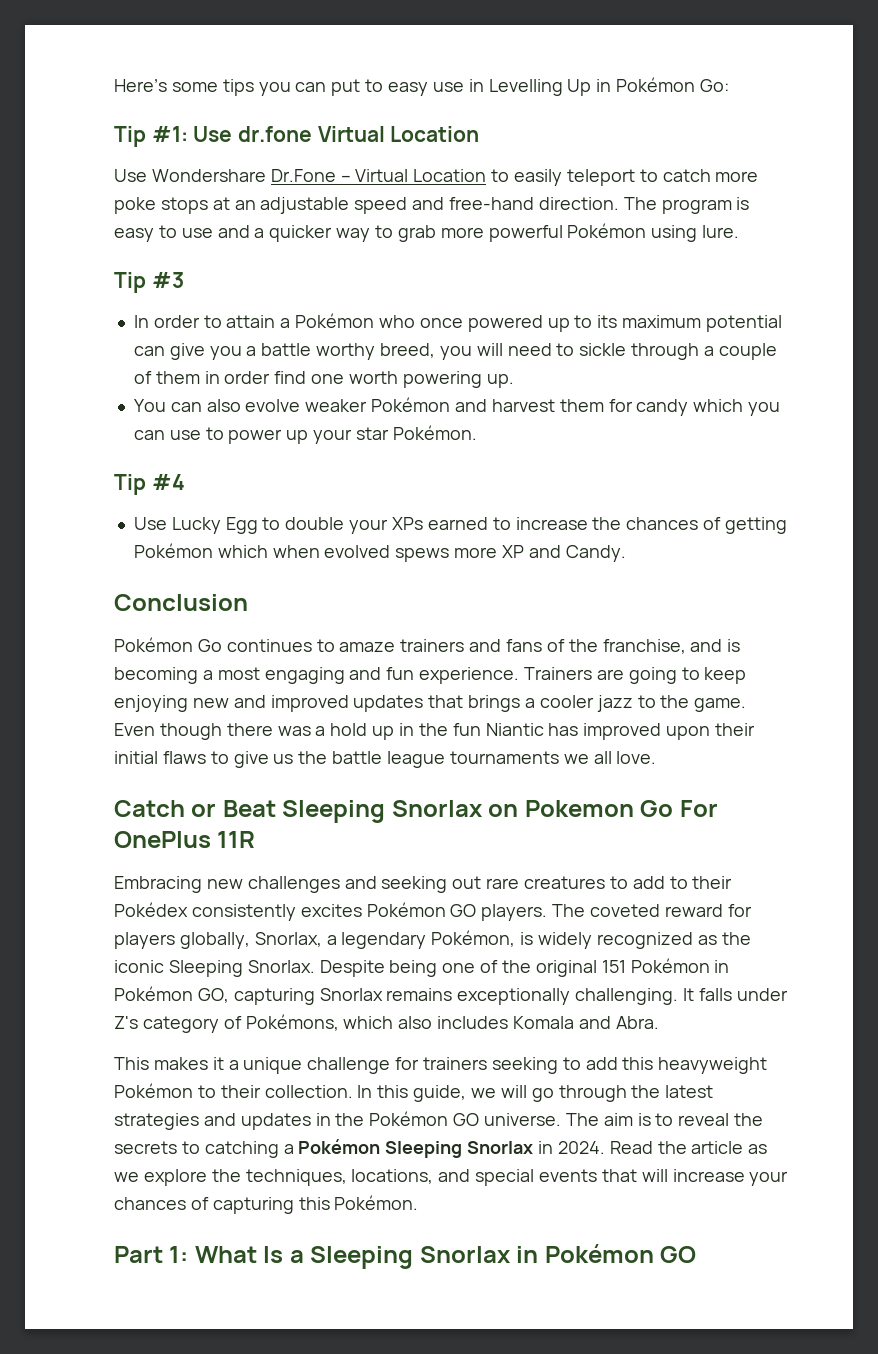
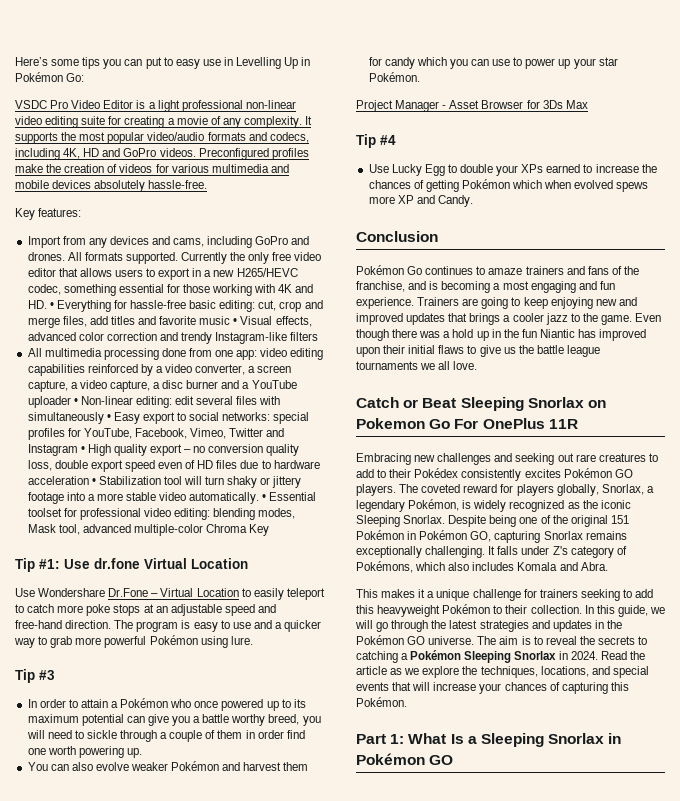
(730, 85) none -> [15,100,296,112] [15,116,313,128] [15,132,309,144] [15,148,309,160] [15,164,289,173] [15,180,208,192] [15,208,82,220] [27,236,310,248] [27,252,322,264] [27,268,298,280] [27,284,314,296] [27,300,323,312] [27,316,312,328] [27,332,319,344] [27,348,324,360] [27,364,292,376] [27,380,297,392] [27,396,281,408] [27,412,310,424] [27,428,285,440] [27,444,300,456] [27,460,320,472] [27,476,302,488] [27,492,317,504] [27,508,296,520] [27,524,270,536] // VSDC Pro Video Editor is a light professional non-linear video editing suite for creating a movie of any complexity. It supports the most popular video/audio formats and codecs, including 4K, HD and GoPro videos. Preconfigured profiles make the creation of videos for various multimedia and mobile devices absolutely hassle-free. // Key features: // Import from any devices and cams, including GoPro and drones. All formats supported. Сurrently the only free video editor that allows users to export in a new H265/HEVC codec, something essential for those working with 4K and HD. • Everything for hassle-free basic editing: cut, crop and merge files, add titles and favorite music • Visual effects, advanced color correction and trendy Instagram-like filters // All multimedia processing done from one app: video editing capabilities reinforced by a video converter, a screen capture, a video capture, a disc burner and a YouTube uploader • Non-linear editing: edit several files with simultaneously • Easy export to social networks: special profiles for YouTube, Facebook, Vimeo, Twitter and Instagram • High quality export – no conversion quality loss, double export speed even of HD files due to hardware acceleration • Stabilization tool will turn shaky or jittery footage into a more stable video automatically. • Essential toolset for professional video editing: blending modes, Mask tool, advanced multiple-color Chroma Key
(477, 432) none -> [356,100,588,112] // Project Manager - Asset Browser for 3Ds Max

